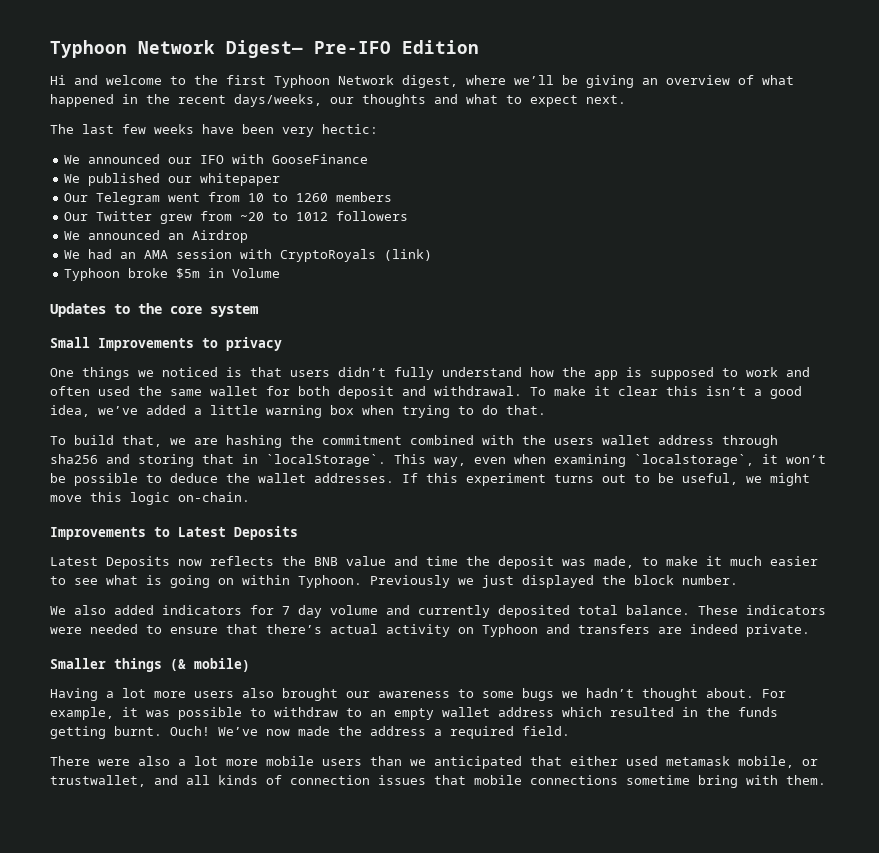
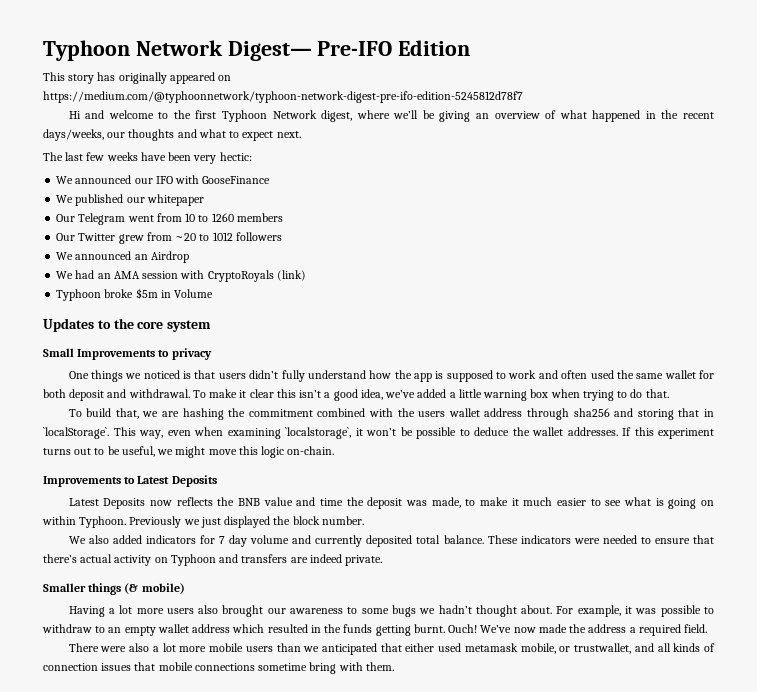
(479, 47) none -> [43,72,232,84] [43,91,523,103] // This story has originally appeared on https://medium.com/@typhoonnetwork/typhoon-network-digest-pre-ifo-edition-5245812d78f7

